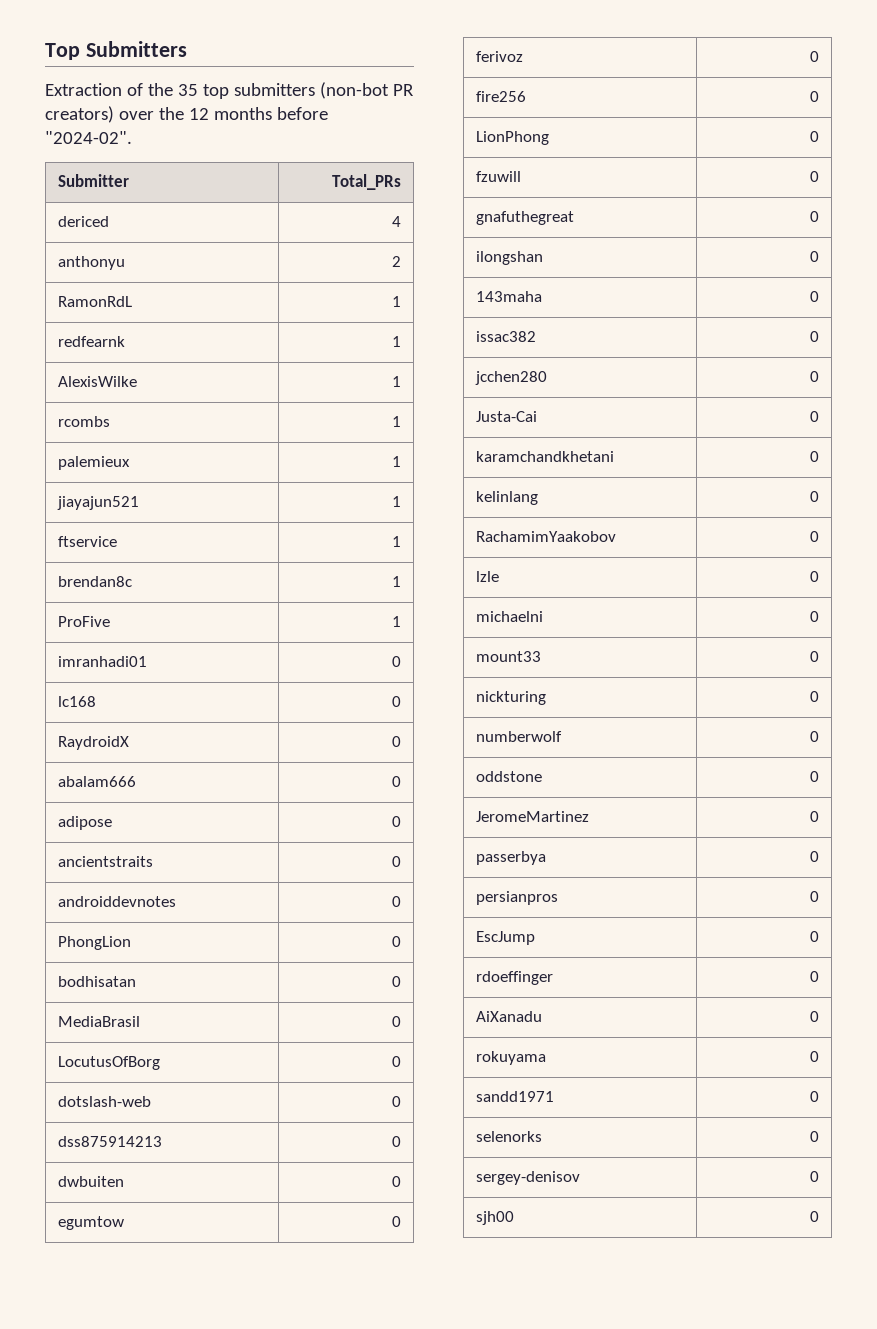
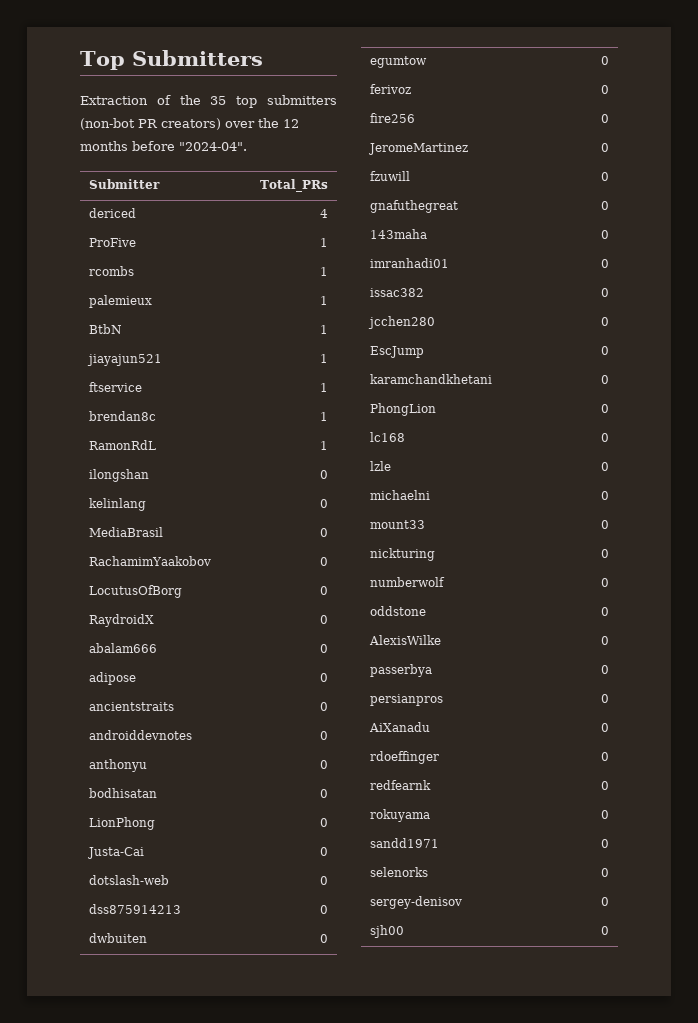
[45,131,132,144] "2024-02". -> [179,142,247,151] "2024-04".
[58,256,126,270] [391,256,401,267] [58,296,133,307] [391,296,401,307] [58,336,126,347] [391,336,401,347] [58,376,138,387] anthonyu | 2 // RamonRdL | 1 // redfearnk | 1 // AlexisWilke -> [88,238,136,247] ProFive
(401, 461) none -> [88,324,122,334] [320,325,329,334] // BtbN | 1
[58,616,111,627] [391,616,401,627] [58,656,148,667] [391,656,401,667] [58,696,97,707] ProFive | 1 // imranhadi01 | 0 // lc168 -> [88,440,156,450] [320,441,329,450] [88,469,149,482] [320,470,329,479] [88,498,146,511] [320,499,329,508] [88,527,163,537] [320,528,329,537] [88,556,211,566] [320,557,329,566] [88,585,182,598] RamonRdL | 1 // ilongshan | 0 // kelinlang | 0 // MediaBrasil | 0 // RachamimYaakobov | 0 // LocutusOfBorg
[58,936,132,950] PhongLion -> [88,759,147,772] anthonyu
[58,1016,141,1027] [391,1016,401,1027] [58,1056,161,1070] MediaBrasil | 0 // LocutusOfBorg -> [88,817,155,830] [320,818,329,827] [86,847,144,859] LionPhong | 0 // Justa-Cai
[476,131,550,145] LionPhong -> [367,143,468,155] JeromeMartinez
[476,251,544,265] [809,251,819,262] [476,291,543,302] ilongshan | 0 // 143maha -> [369,229,427,239] [601,230,610,239] [369,258,449,268] 143maha | 0 // imranhadi01
[476,411,538,422] Justa-Cai -> [369,346,424,358] EscJump
[476,491,539,505] [809,491,819,502] [476,531,617,542] kelinlang | 0 // RachamimYaakobov -> [369,403,436,416] [601,404,610,413] [369,432,405,442] PhongLion | 0 // lc168
[476,811,590,822] JeromeMartinez -> [368,635,441,645] AlexisWilke
[476,931,536,945] EscJump -> [368,722,430,732] AiXanadu
[476,1011,543,1022] AiXanadu -> [369,780,431,790] redfearnk

